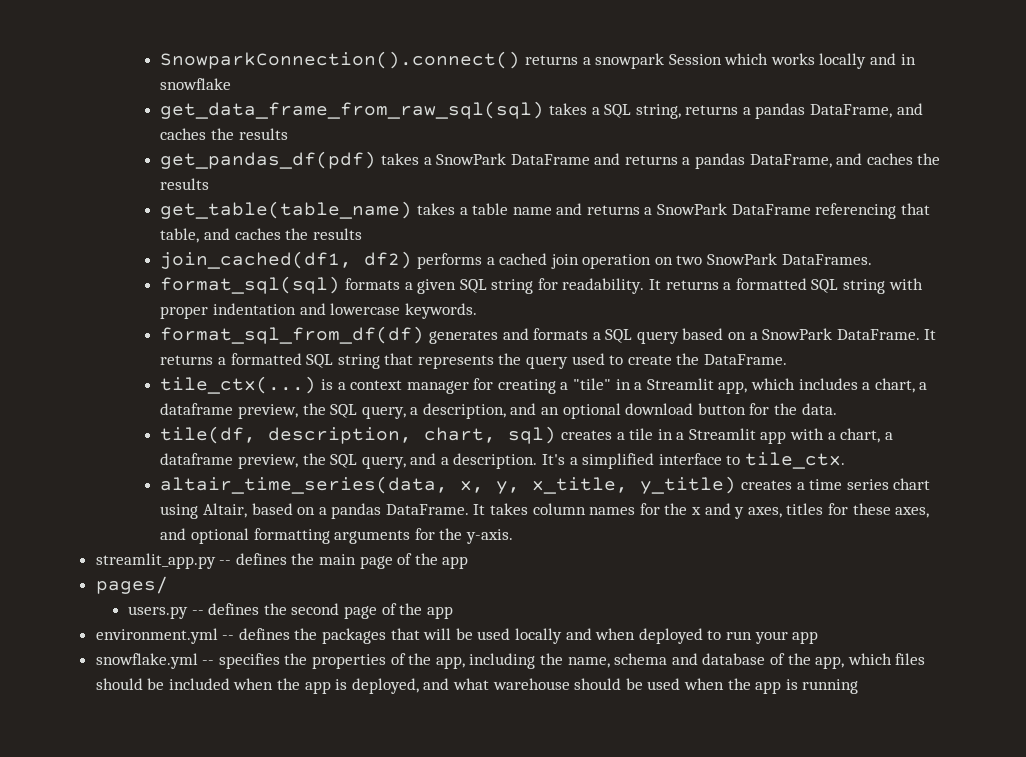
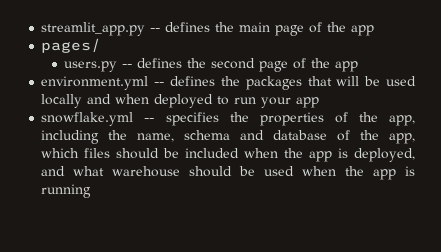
[160,51,916,69] [160,78,232,90] [160,101,923,119] [160,128,288,140] [160,151,941,169] [160,178,210,190] [160,201,930,219] [160,228,362,243] [160,251,872,269] [160,276,923,294] [160,303,477,319] [160,326,937,344] [160,353,787,369] [160,376,928,394] [160,403,837,419] [160,426,893,444] [160,452,845,469] [160,476,931,494] [160,503,930,519] [160,528,513,544] SnowparkConnection().connect() returns a snowpark Session which works locally and in snowflake // get_data_frame_from_raw_sql(sql) takes a SQL string, returns a pandas DataFrame, and caches the results // get_pandas_df(pdf) takes a SnowPark DataFrame and returns a pandas DataFrame, and caches the results // get_table(table_name) takes a table name and returns a SnowPark DataFrame referencing that table, and caches the results // join_cached(df1, df2) performs a cached join operation on two SnowPark DataFrames. // format_sql(sql) formats a given SQL string for readability. It returns a formatted SQL string with proper indentation and lowercase keywords. // format_sql_from_df(df) generates and formats a SQL query based on a SnowPark DataFrame. It returns a formatted SQL string that represents the query used to create the DataFrame. // tile_ctx(...) is a context manager for creating a "tile" in a Streamlit app, which includes a chart, a dataframe preview, the SQL query, a description, and an optional download button for the data. // tile(df, description, chart, sql) creates a tile in a Streamlit app with a chart, a dataframe preview, the SQL query, and a description. It's a simplified interface to tile_ctx. // altair_time_series(data, x, y, x_title, y_title) creates a time series chart using Altair, based on a pandas DataFrame. It takes column names for the x and y axes, titles for these axes, and optional formatting arguments for the y-axis. // -> (41, 29) none

